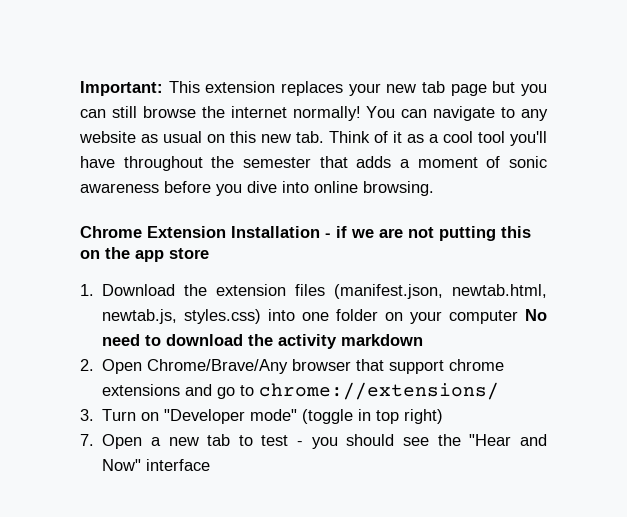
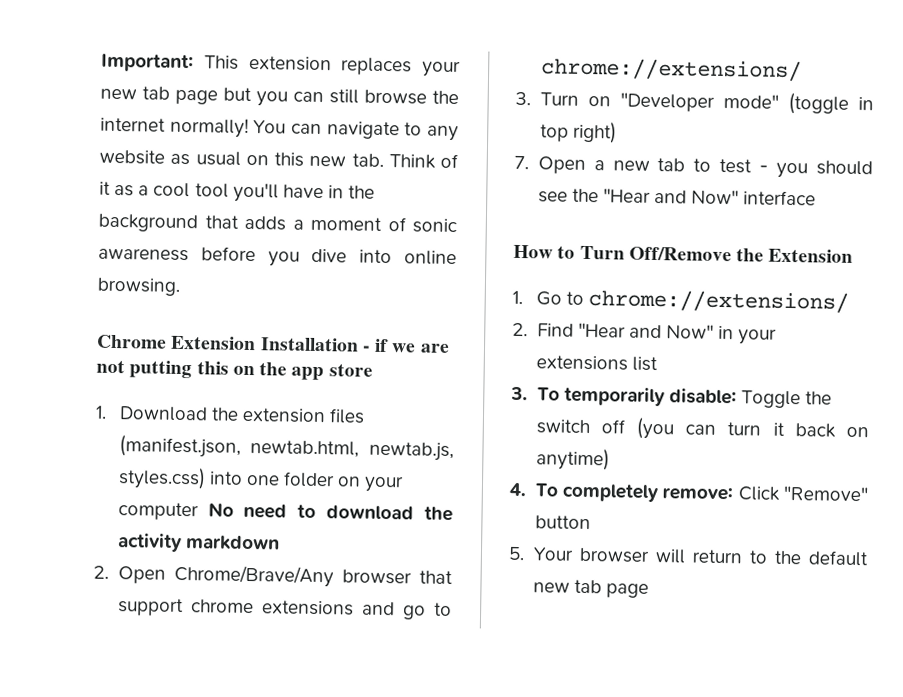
[123,156,311,171] throughout the semester -> [327,185,376,199] [98,213,198,233] in the background
(211, 465) none -> [513,244,854,263] [512,289,849,313] [512,322,778,345] [535,355,658,372] [510,386,833,409] [535,417,869,440] [535,448,610,471] [509,482,868,503] [534,515,591,530] [508,546,869,567] [532,579,649,598] // How to Turn Off/Remove the Extension // 1. Go to chrome://extensions/ // 2. Find "Hear and Now" in your extensions list // 3. To temporarily disable: Toggle the switch off (you can turn it back on anytime) // 4. To completely remove: Click "Remove" button // 5. Your browser will return to the default new tab page

